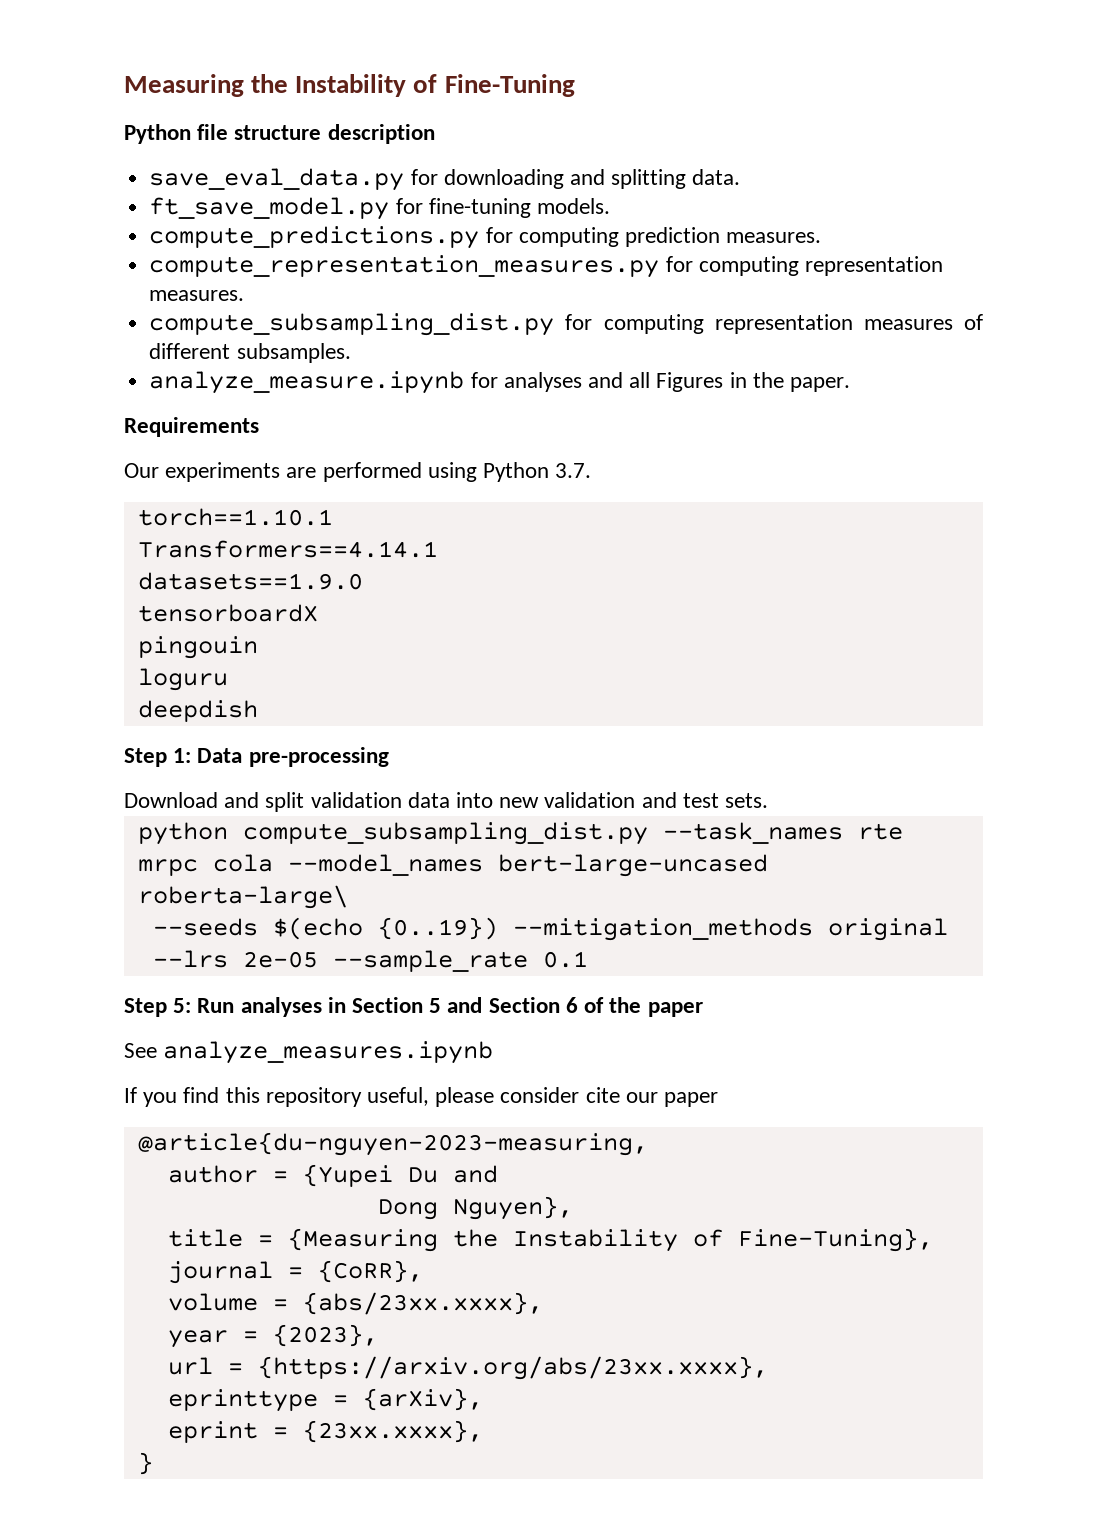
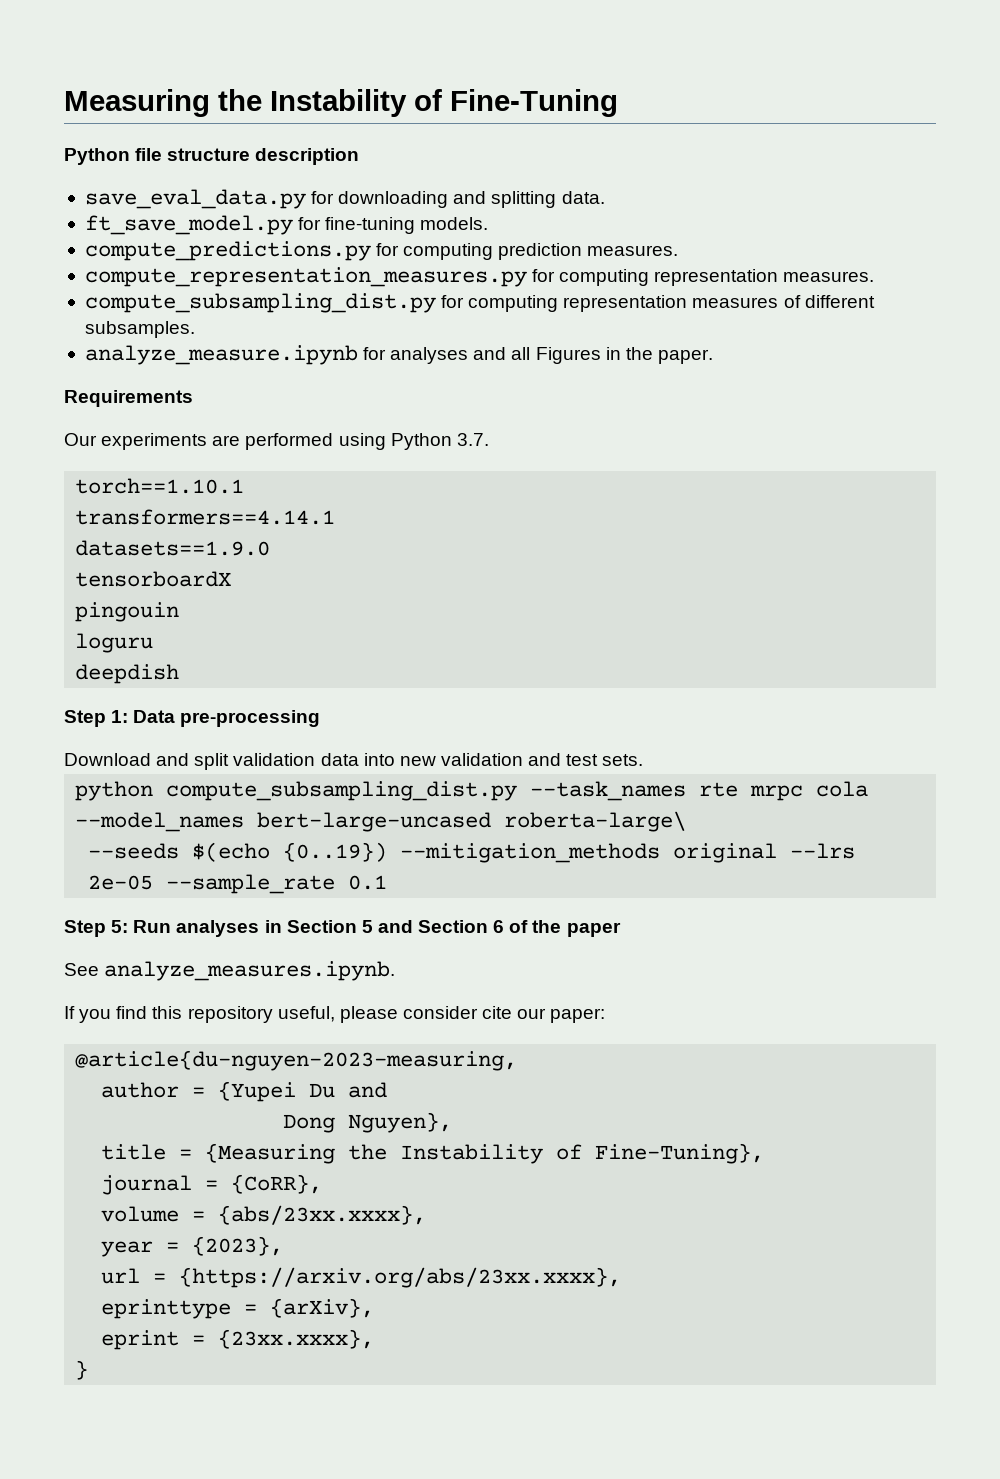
[137,540,438,558] Transformers==4.14.1 -> [75,509,336,525] transformers==4.14.1
[163,1041,494,1064] analyze_measures.ipynb -> [104,961,396,981] analyze_measures.ipynb.
[664,1092,719,1107] paper -> [550,1008,606,1023] paper:

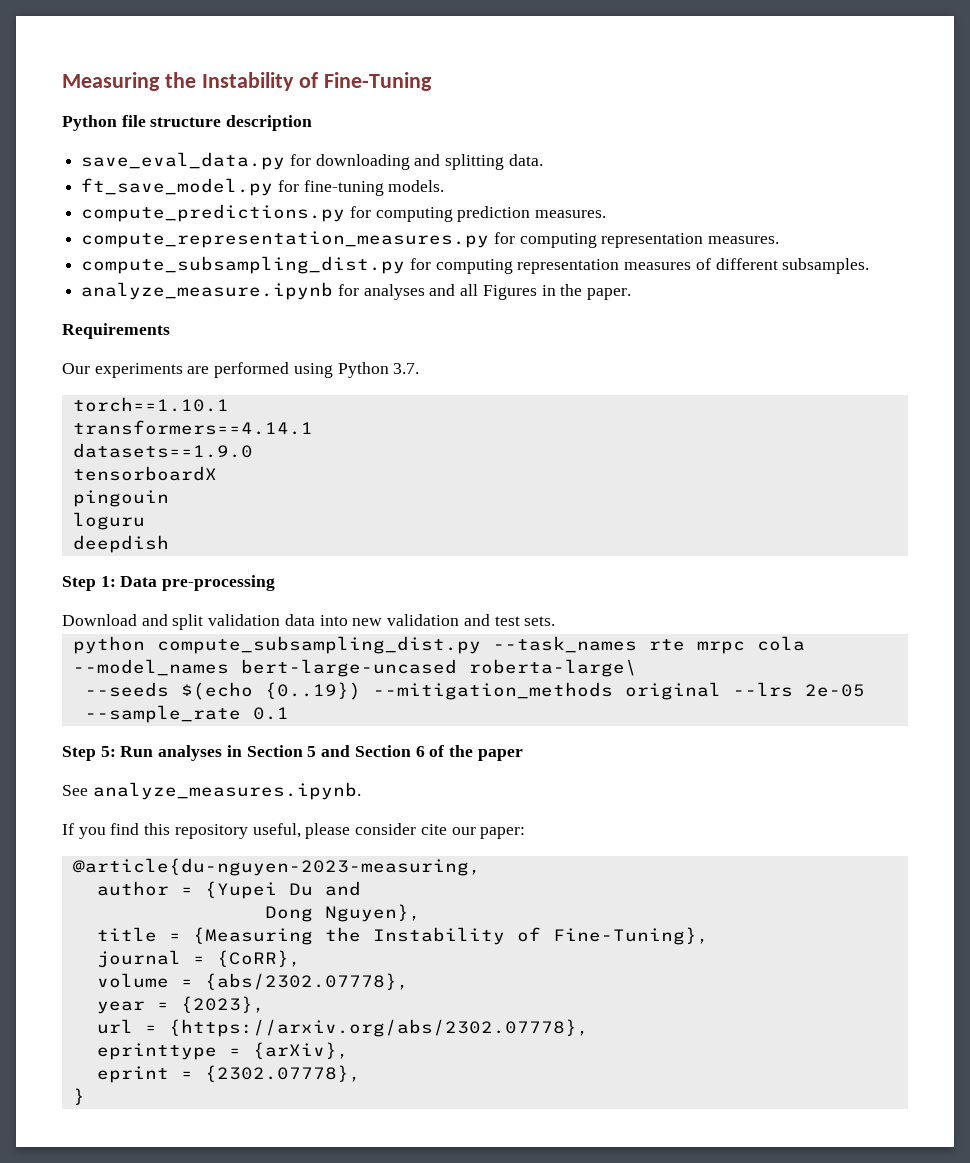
[218,1205,427,1225] {abs/23xx.xxxx}, -> [204,973,409,990] {abs/2302.07778},
[179,1267,622,1288] {https://arxiv.org/abs/23xx.xxxx}, -> [168,1019,589,1037] {https://arxiv.org/abs/2302.07778},
[218,1329,375,1349] {23xx.xxxx}, -> [204,1065,361,1082] {2302.07778},

